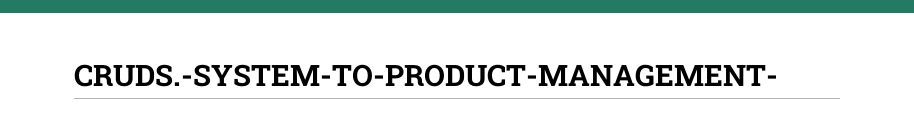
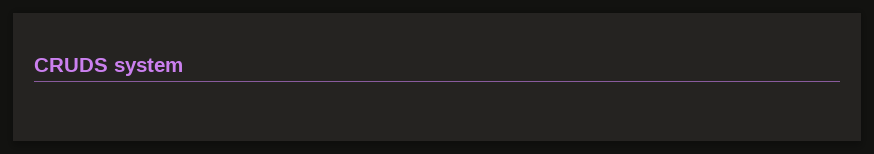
[74,64,778,87] CRUDS.-SYSTEM-TO-PRODUCT-MANAGEMENT- -> [34,58,183,76] CRUDS system

